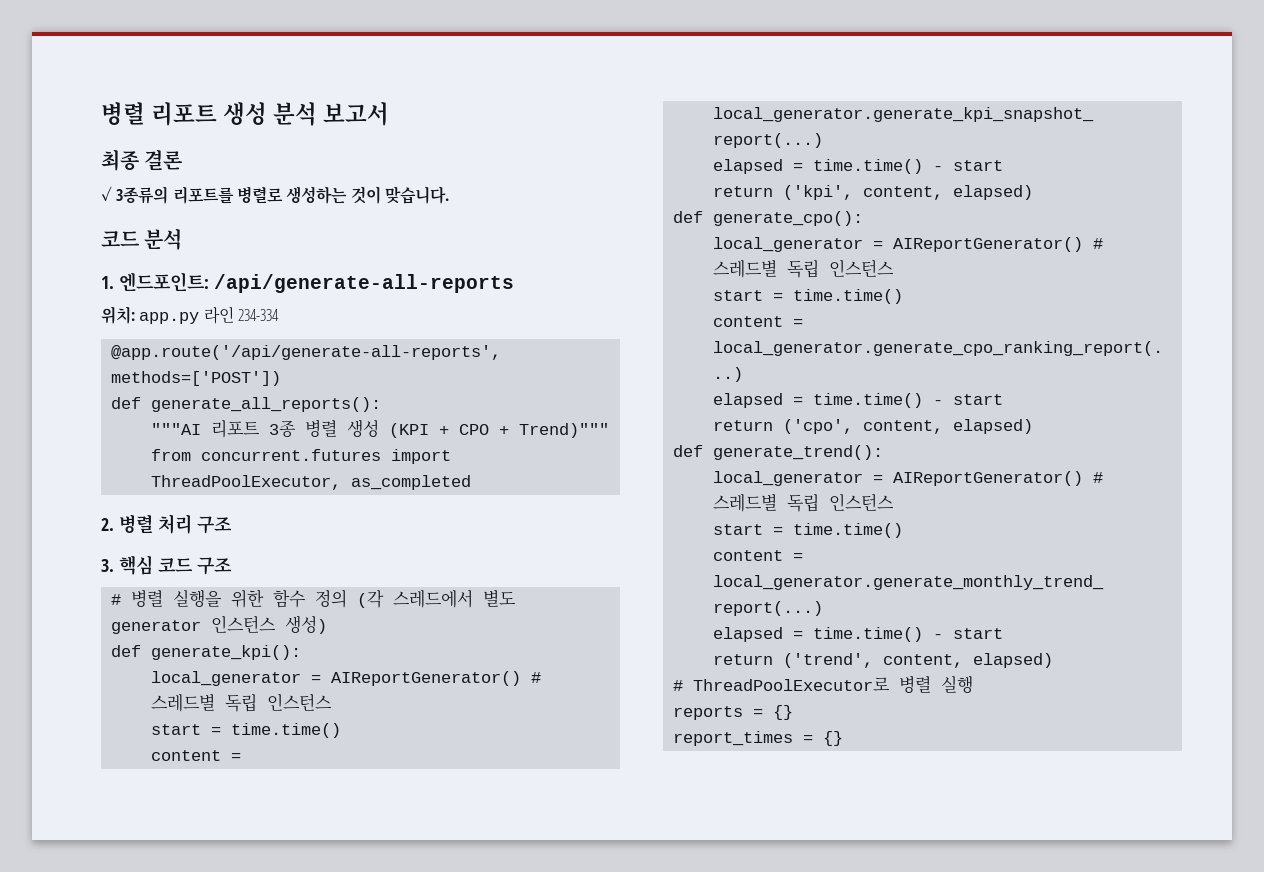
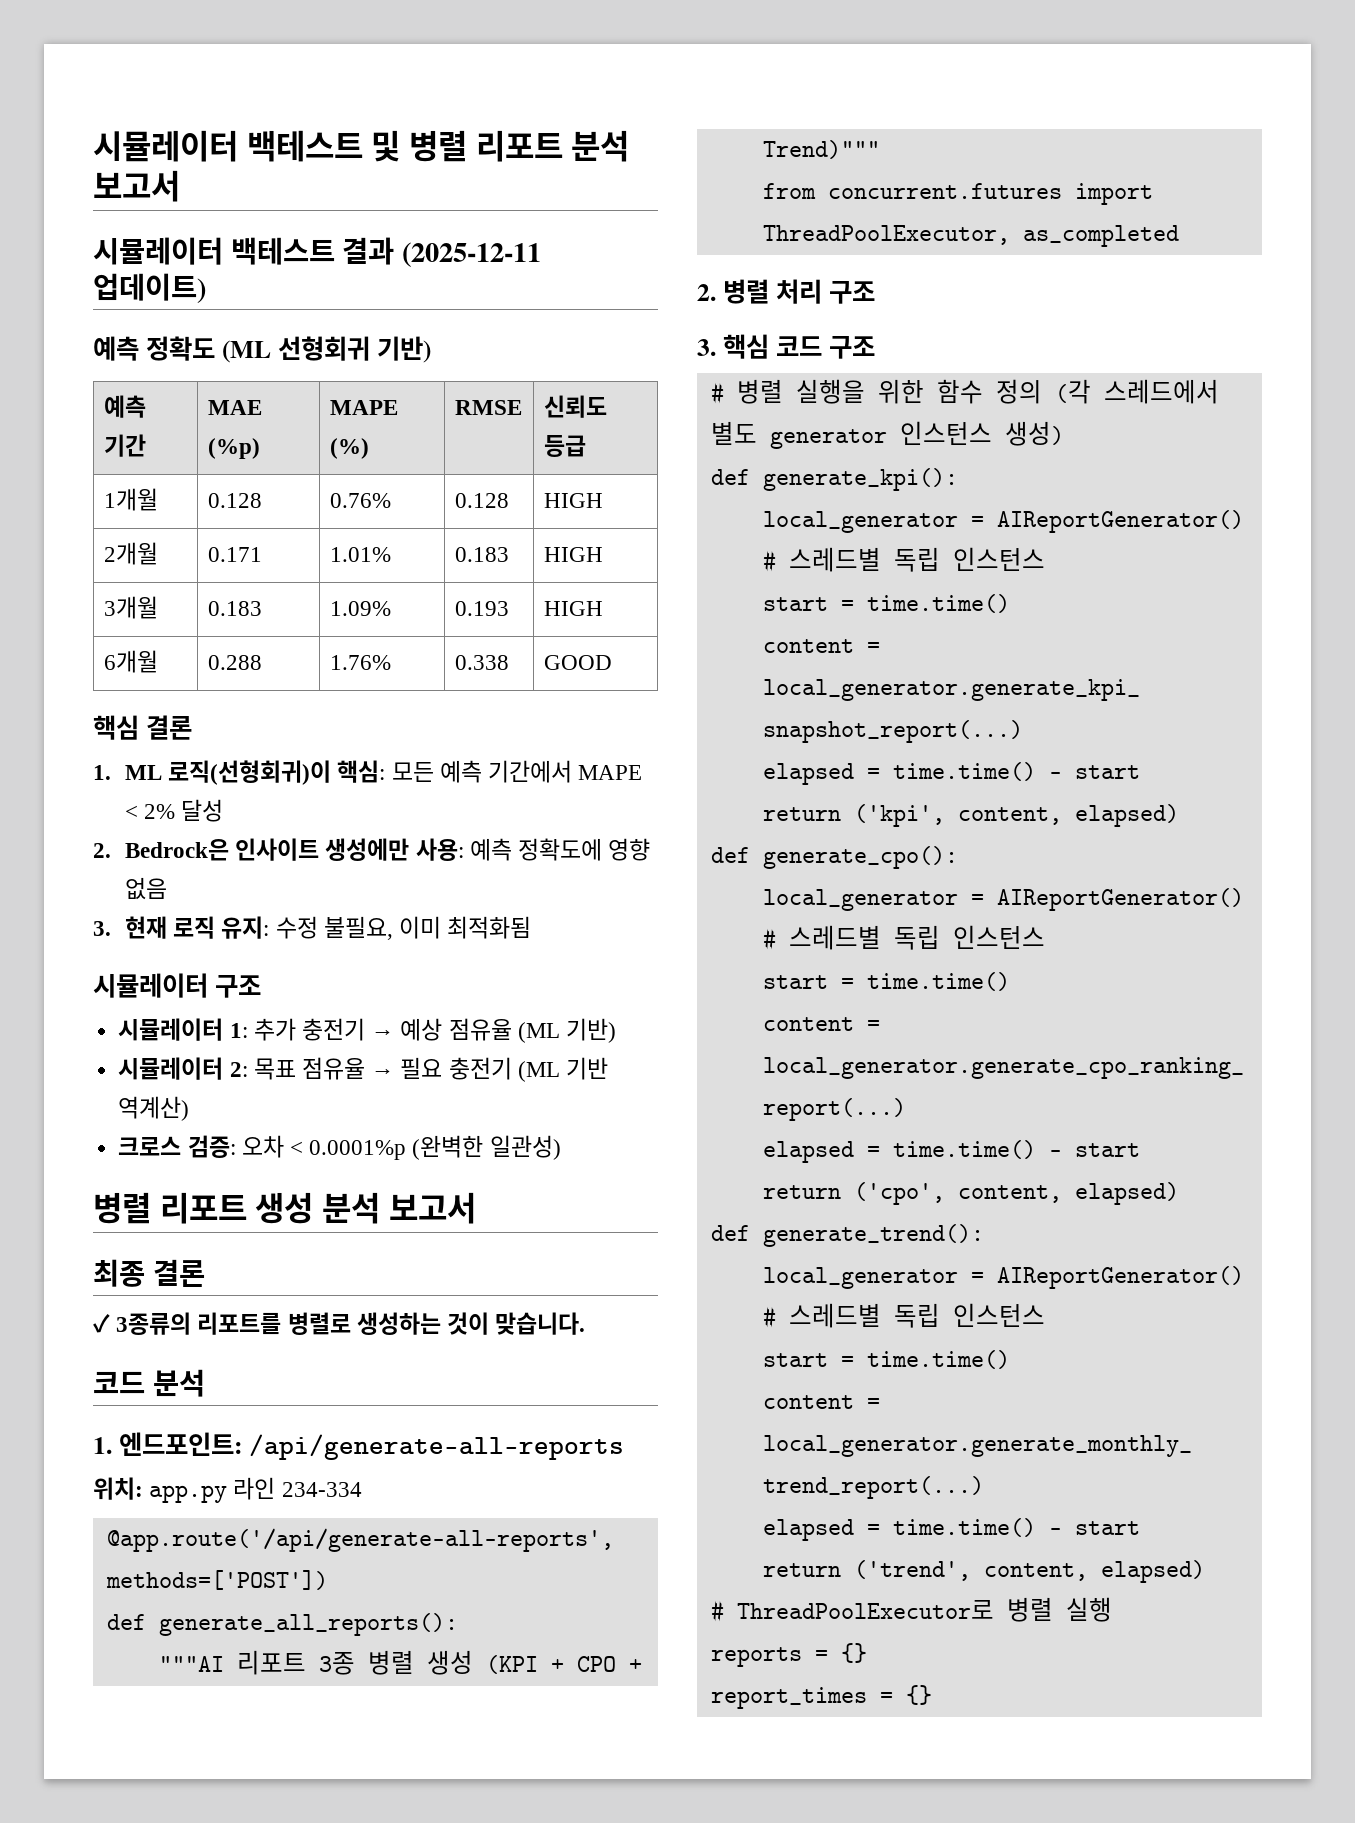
(101, 113) none -> [93,130,630,162] [93,170,180,202] [93,237,542,267] [93,273,206,303] [93,336,431,363] [103,395,146,418] [103,434,146,457] [207,400,262,415] [207,438,260,459] [329,400,398,415] [329,438,369,459] [454,400,522,415] [543,395,607,418] [543,435,586,457] [103,488,158,511] [207,493,262,508] [329,493,391,508] [454,493,509,508] [543,493,603,508] [103,542,158,565] [207,547,262,562] [329,547,391,562] [454,547,509,562] [543,547,603,562] [103,596,158,619] [207,601,262,616] [329,601,391,616] [454,601,509,616] [543,601,603,616] [103,650,158,673] [207,655,262,670] [329,655,391,670] [454,655,509,670] [543,655,612,670] [93,715,192,740] [93,760,643,785] [124,799,224,822] [93,838,651,861] [124,877,167,900] [93,916,532,940] [93,973,261,998] [118,1018,616,1043] [118,1057,608,1082] [118,1096,190,1121] [118,1135,561,1160] 시뮬레이터 백테스트 및 병렬 리포트 분석 보고서 // 시뮬레이터 백테스트 결과 (2025-12-11 업데이트) // 예측 정확도 (ML 선형회귀 기반) // 예측 기간 | MAE (%p) | MAPE (%) | RMSE | 신뢰도 등급 // 1개월 | 0.128 | 0.76% | 0.128 | HIGH // 2개월 | 0.171 | 1.01% | 0.183 | HIGH // 3개월 | 0.183 | 1.09% | 0.193 | HIGH // 6개월 | 0.288 | 1.76% | 0.338 | GOOD // 핵심 결론 // 1. ML 로직(선형회귀)이 핵심: 모든 예측 기간에서 MAPE < 2% 달성 // 2. Bedrock은 인사이트 생성에만 사용: 예측 정확도에 영향 없음 // 3. 현재 로직 유지: 수정 불필요, 이미 최적화됨 // 시뮬레이터 구조 // 시뮬레이터 1: 추가 충전기 → 예상 점유율 (ML 기반) // 시뮬레이터 2: 목표 점유율 → 필요 충전기 (ML 기반 역계산) // 크로스 검증: 오차 < 0.0001%p (완벽한 일관성) //

